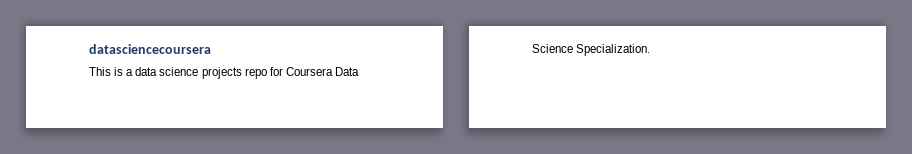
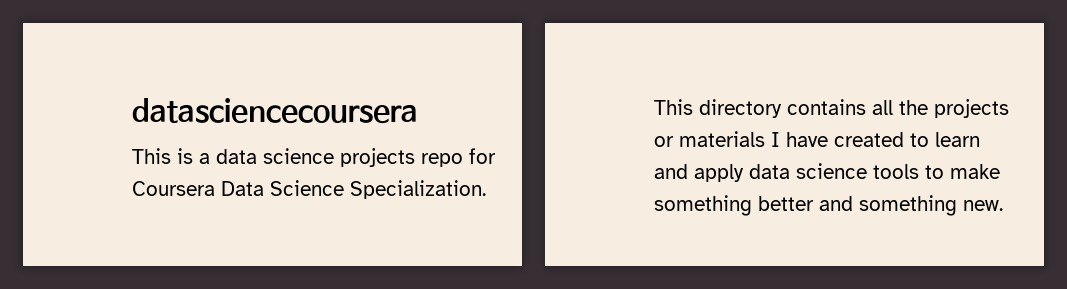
(651, 50) none -> [654,99,1009,118] [654,131,980,147] [654,163,1000,182] [654,195,1003,216] This directory contains all the projects or materials I have created to learn and apply data science tools to make something better and something new.

